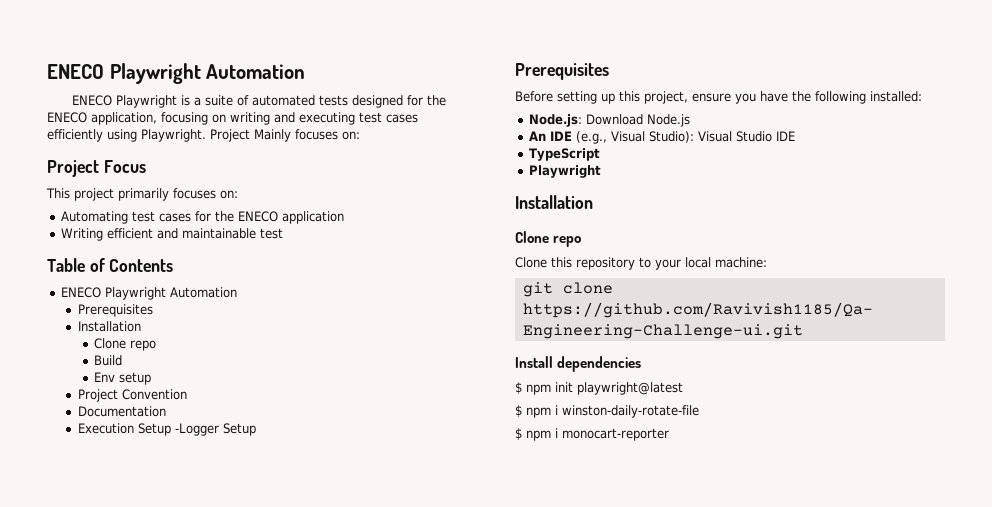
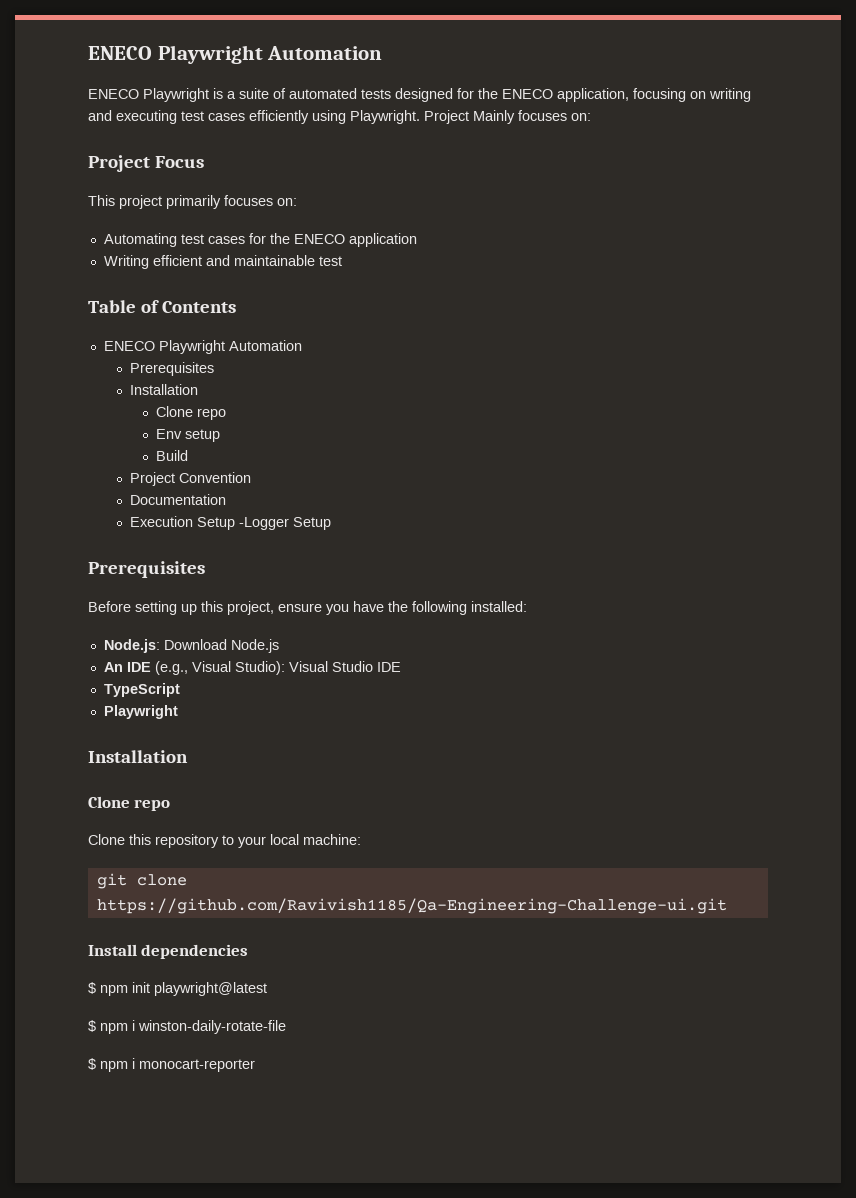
[94,355,123,366] // Build -> (226, 414) none
(152, 378) none -> [155,450,188,461] // Build

